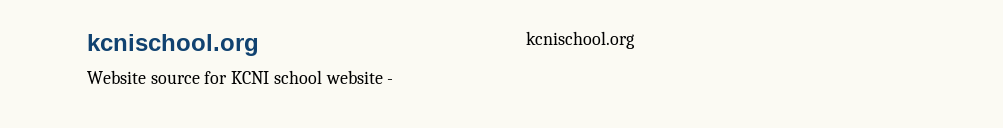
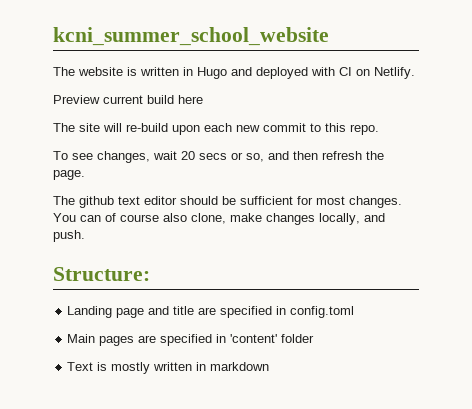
[87,34,259,56] [87,70,394,84] [526,31,635,49] kcnischool.org // Website source for KCNI school website - kcnischool.org -> [53,27,329,46] [53,67,415,79] [53,95,203,104] [53,123,379,135] [53,151,384,163] [53,170,85,180] [53,196,402,208] [53,213,385,225] [53,230,85,242] [53,267,150,281] [67,306,355,318] [67,334,315,346] [67,362,270,374] kcni_summer_school_website // The website is written in Hugo and deployed with CI on Netlify. // Preview current build here // The site will re-build upon each new commit to this repo. // To see changes, wait 20 secs or so, and then refresh the page. // The github text editor should be sufficient for most changes. You can of course also clone, make changes locally, and push. // Structure: // Landing page and title are specified in config.toml // Main pages are specified in 'content' folder // Text is mostly written in markdown

